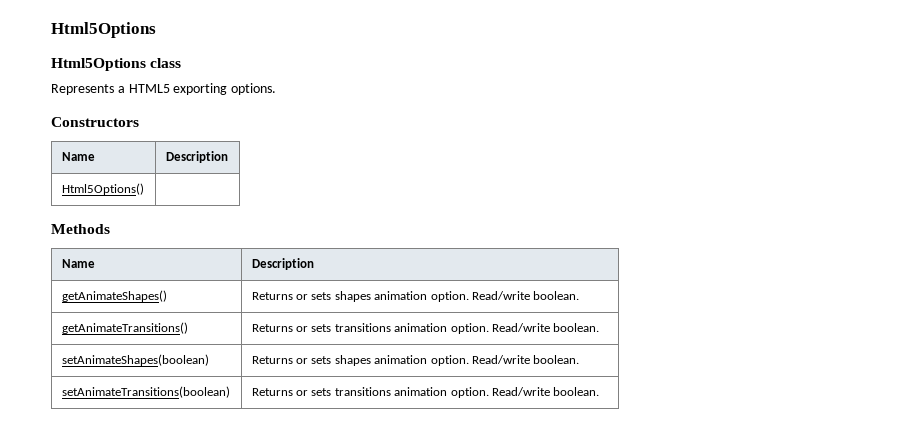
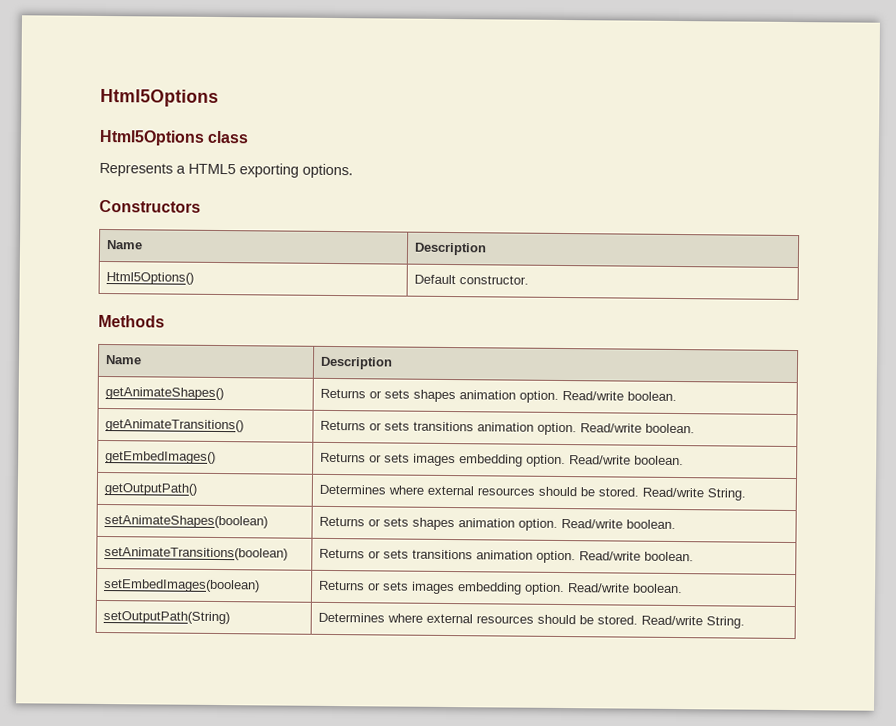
(144, 189) none -> [413,274,529,285] Default constructor.
(600, 327) none -> [104,451,216,464] [319,452,684,468] [103,483,197,496] [318,484,746,501] // getEmbedImages() | Returns or sets images embedding option. Read/write boolean. // getOutputPath() | Determines where external resources should be stored. Read/write String.
(600, 391) none -> [102,578,260,593] [318,580,683,596] [102,610,230,625] [317,612,745,629] // setEmbedImages(boolean) | Returns or sets images embedding option. Read/write boolean. // setOutputPath(String) | Determines where external resources should be stored. Read/write String.

